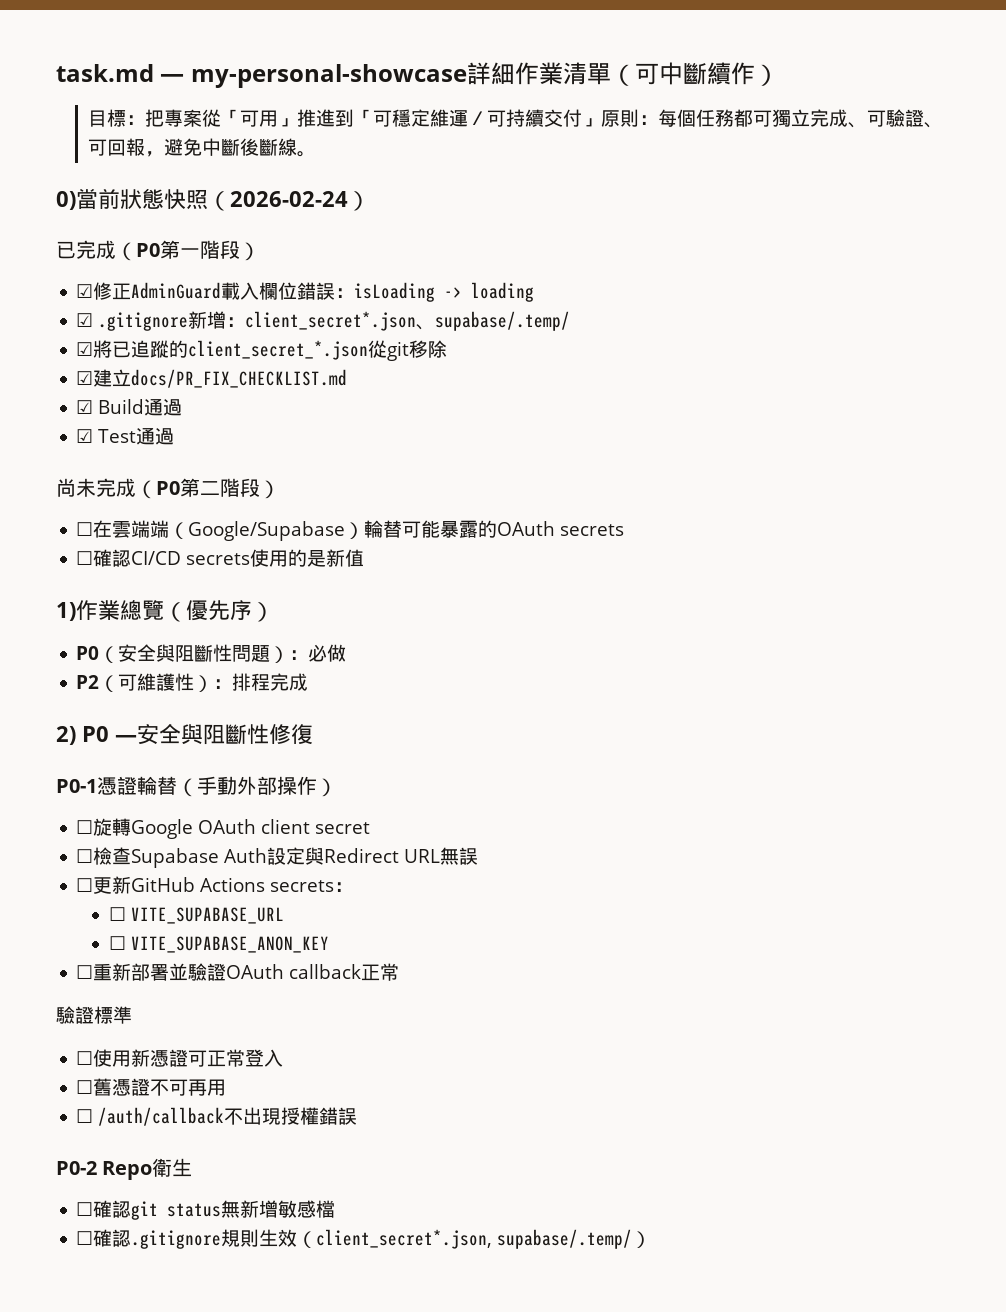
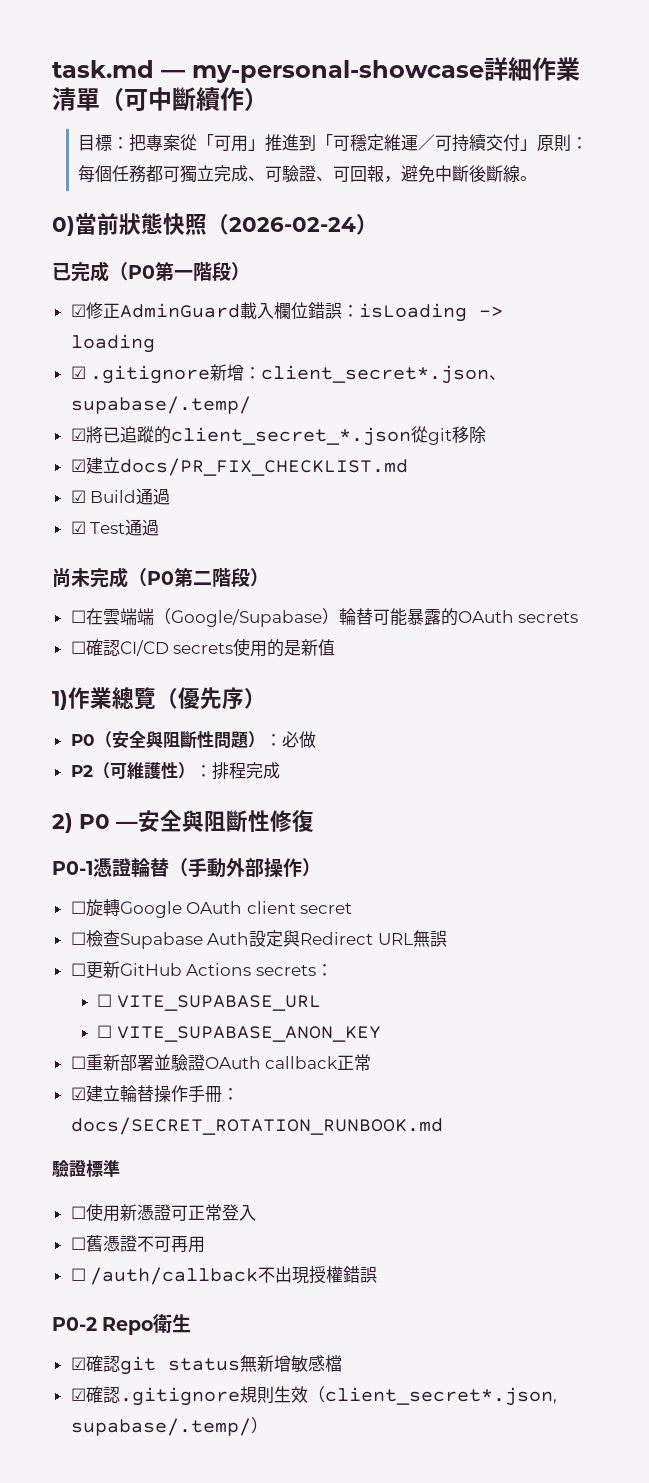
(400, 972) none -> [70,1085,239,1103] [70,1117,443,1135] // ☑建立輪替操作手冊：docs/SECRET_ROTATION_RUNBOOK.md
[76,1202,94,1216] ☐ -> [70,1357,86,1370] ☑
[76,1231,94,1245] ☐ -> [70,1388,86,1401] ☑

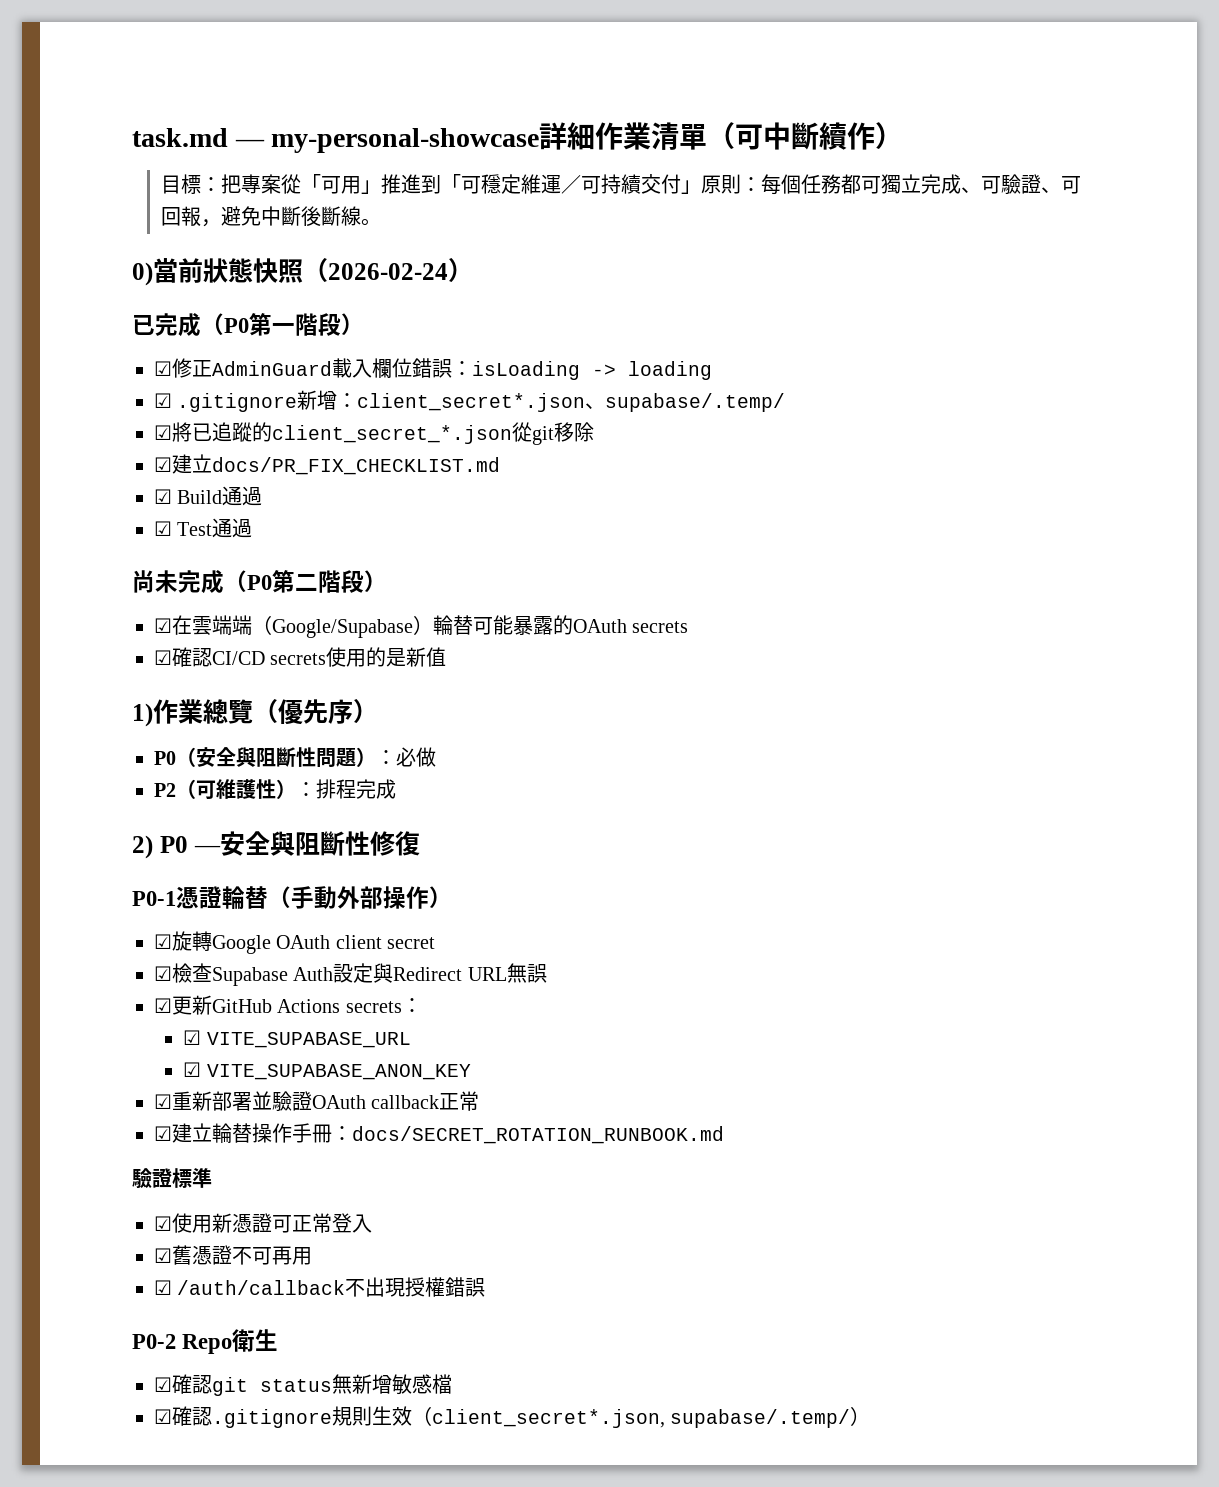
[70,610,86,623] ☐ -> [154,618,172,633] ☑
[70,641,86,654] ☐ -> [154,650,172,665] ☑
[70,901,86,914] ☐ -> [154,934,172,949] ☑
[70,932,86,945] ☐ -> [154,966,172,981] ☑
[70,963,86,976] ☐ -> [154,998,172,1013] ☑
[97,994,113,1007] ☐ -> [183,1030,202,1045] ☑
[97,1025,113,1038] ☐ -> [183,1062,202,1077] ☑
[70,1056,86,1069] ☐ -> [154,1094,172,1109] ☑
[70,1206,86,1219] ☐ -> [154,1216,172,1231] ☑
[70,1237,86,1250] ☐ -> [154,1248,172,1263] ☑
[70,1268,86,1281] ☐ -> [154,1280,172,1295] ☑

